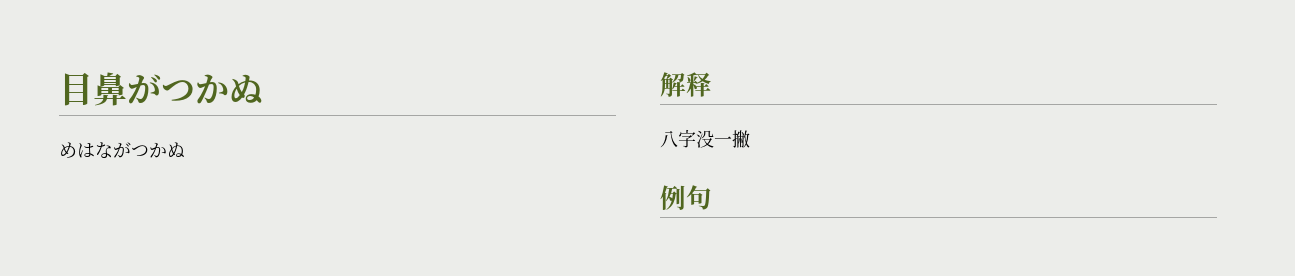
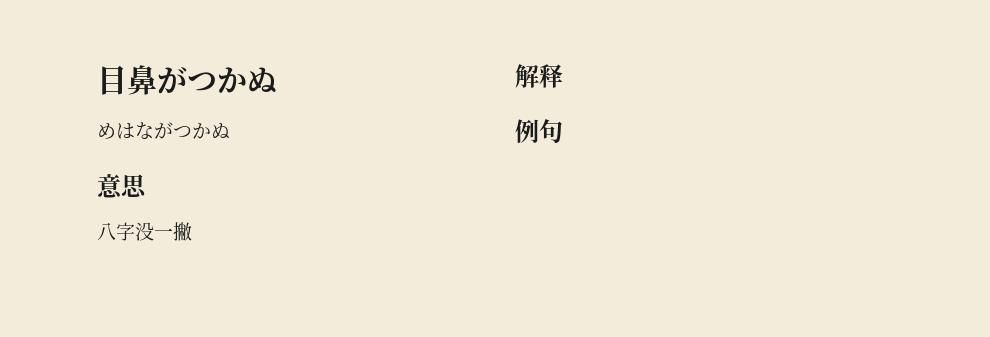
[660,72,712,97] 解释 -> [97,174,147,199] 意思
(750, 139) none -> [515,64,563,88] // 解释

